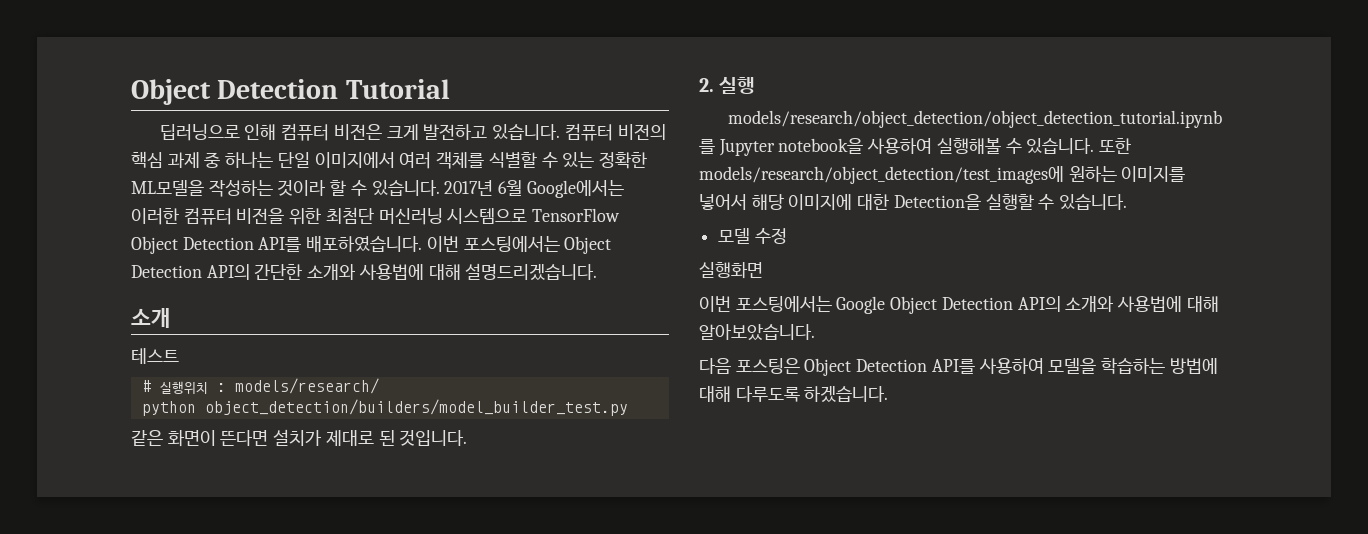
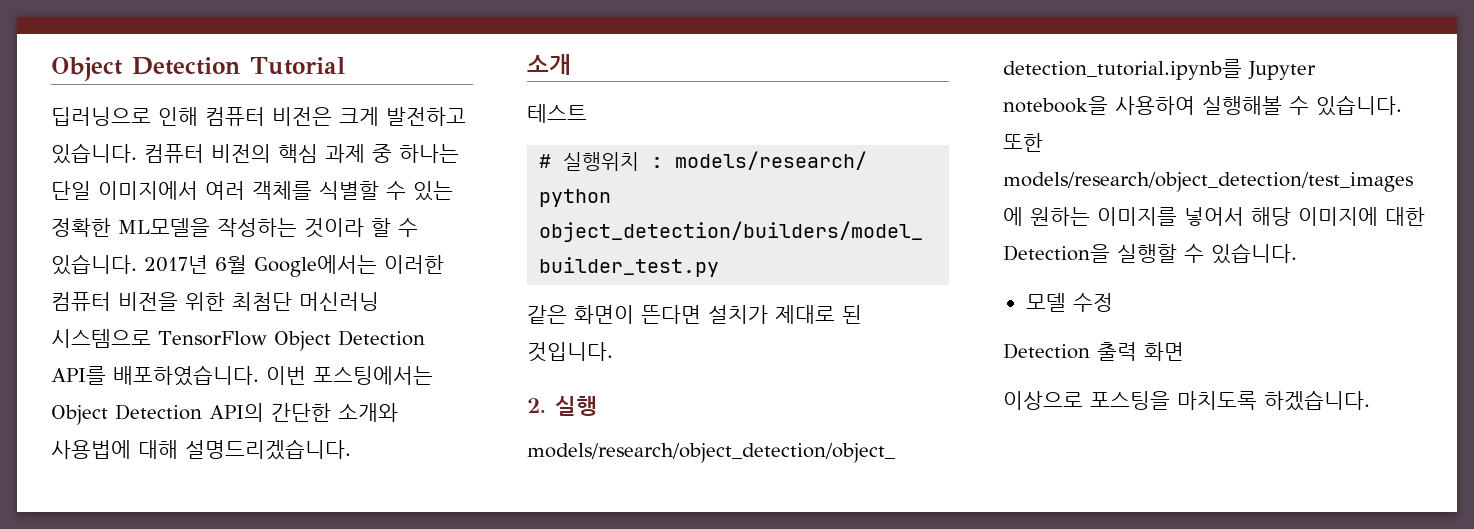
[699,261,763,279] [699,296,1219,314] [699,324,815,341] [699,358,1218,376] [699,386,800,402] 실행화면 // 이번 포스팅에서는 Google Object Detection API의 소개와 사용법에 대해 알아보았습니다. // 다음 포스팅은 Object Detection API를 사용하여 모델을 학습하는 방법에 대해 다루도록 -> [1003,342,1184,361] [1003,391,1257,410] Detection 출력 화면 // 이상으로 포스팅을 마치도록

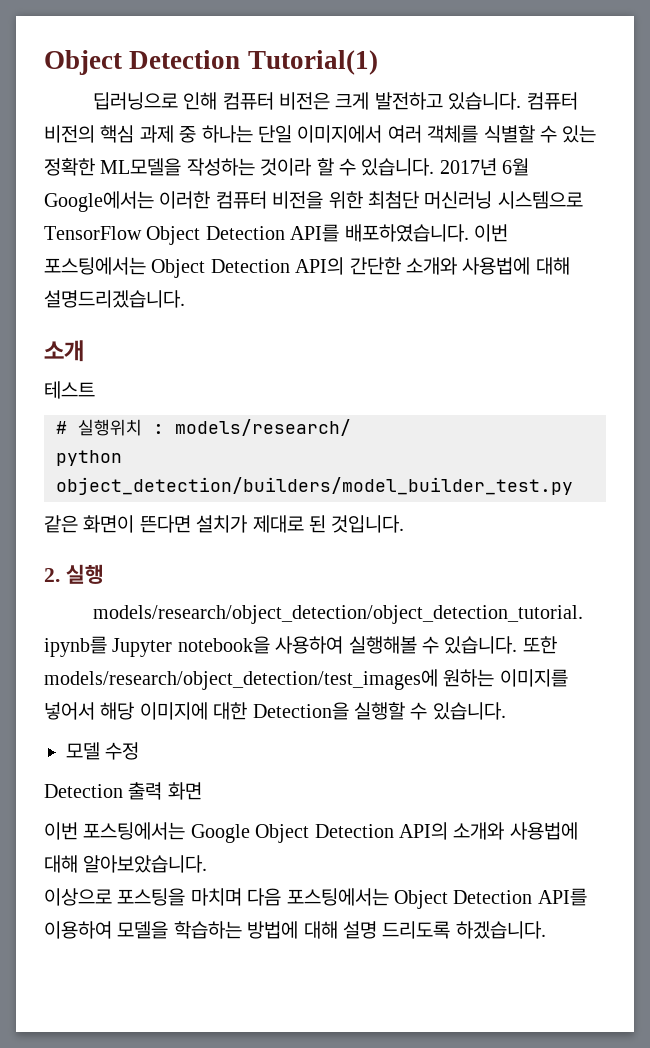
[51,57,345,81] Object Detection Tutorial -> [44,50,378,75] Object Detection Tutorial(1)
[1003,391,1257,410] 이상으로 포스팅을 마치도록 -> [44,822,578,843] [44,855,208,873] [44,888,587,909] [44,921,451,939] 이번 포스팅에서는 Google Object Detection API의 소개와 사용법에 대해 알아보았습니다. // 이상으로 포스팅을 마치며 다음 포스팅에서는 Object Detection API를 이용하여 모델을 학습하는 방법에 대해 설명 드리도록

